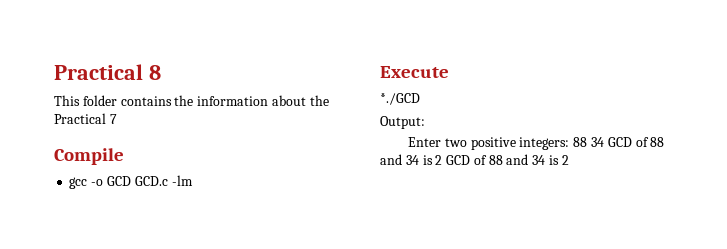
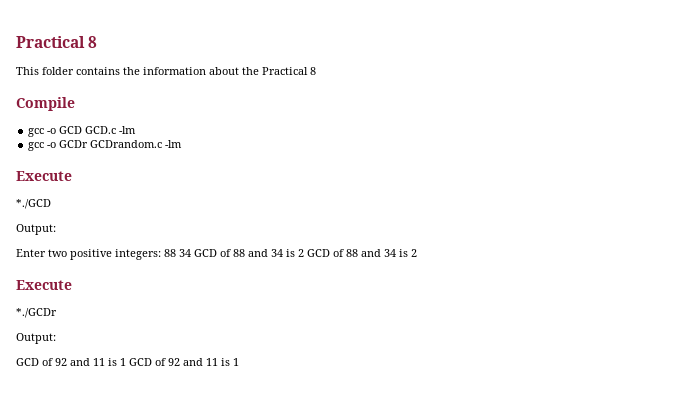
[109,114,117,124] 7 -> [310,67,316,75] 8
(193, 180) none -> [28,140,183,151] // gcc -o GCDr GCDrandom.c -lm
(569, 160) none -> [16,280,72,290] [16,308,57,318] [16,333,56,344] [16,358,239,366] // Execute // *./GCDr // Output: // GCD of 92 and 11 is 1 GCD of 92 and 11 is 1

